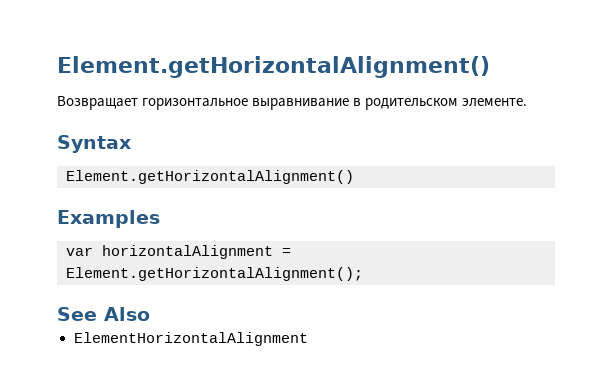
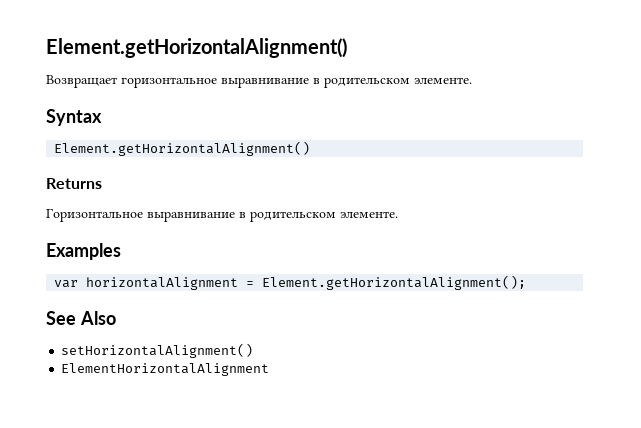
(354, 177) none -> [46,178,102,189] [46,209,398,222] // Returns // Горизонтальное выравнивание в родительском элементе.
(150, 314) none -> [61,343,254,358] // setHorizontalAlignment()

